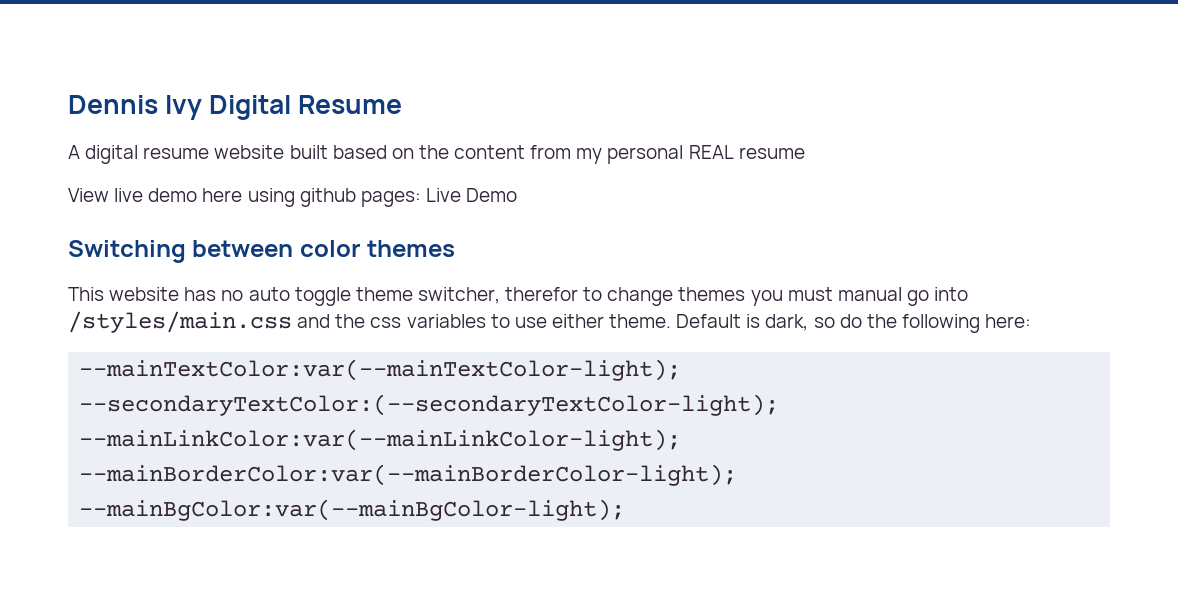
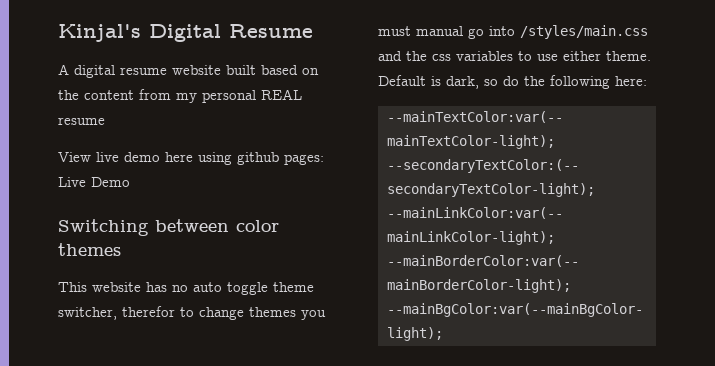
[68,95,203,120] Dennis Ivy -> [58,24,141,42] Kinjal's

